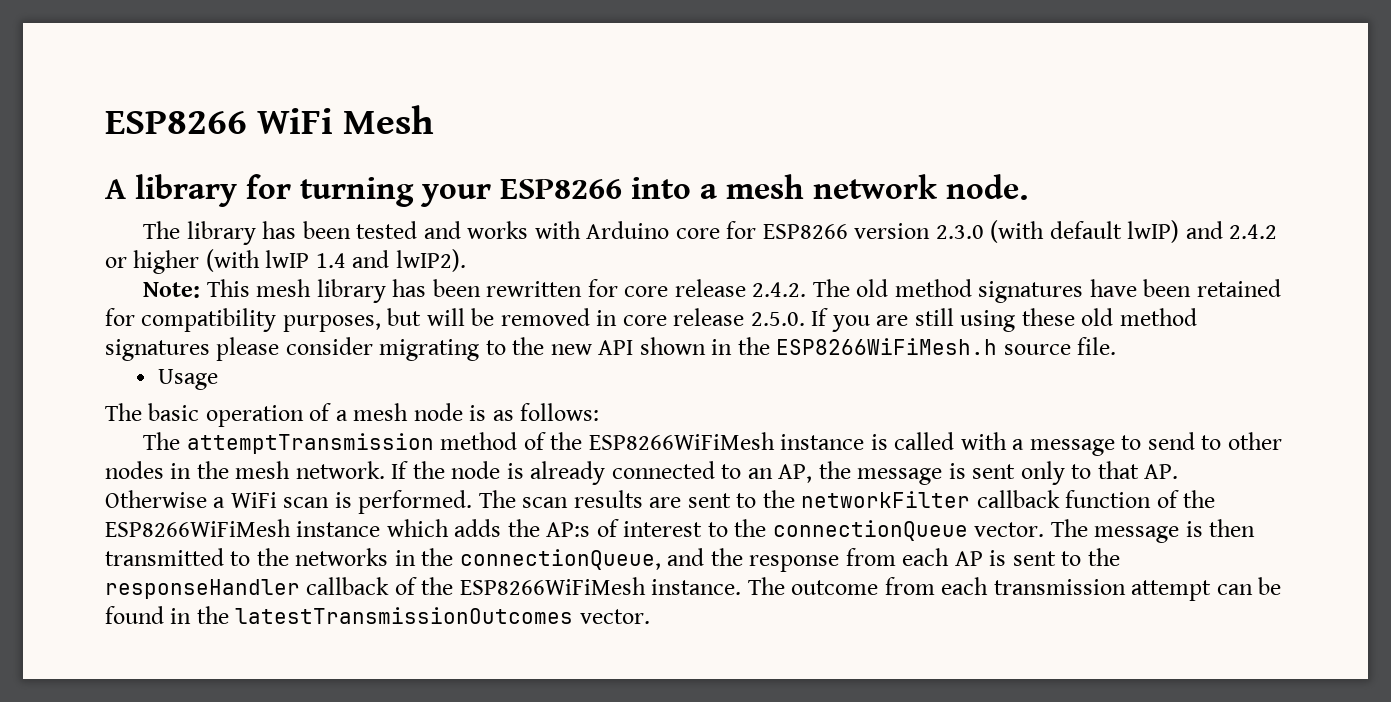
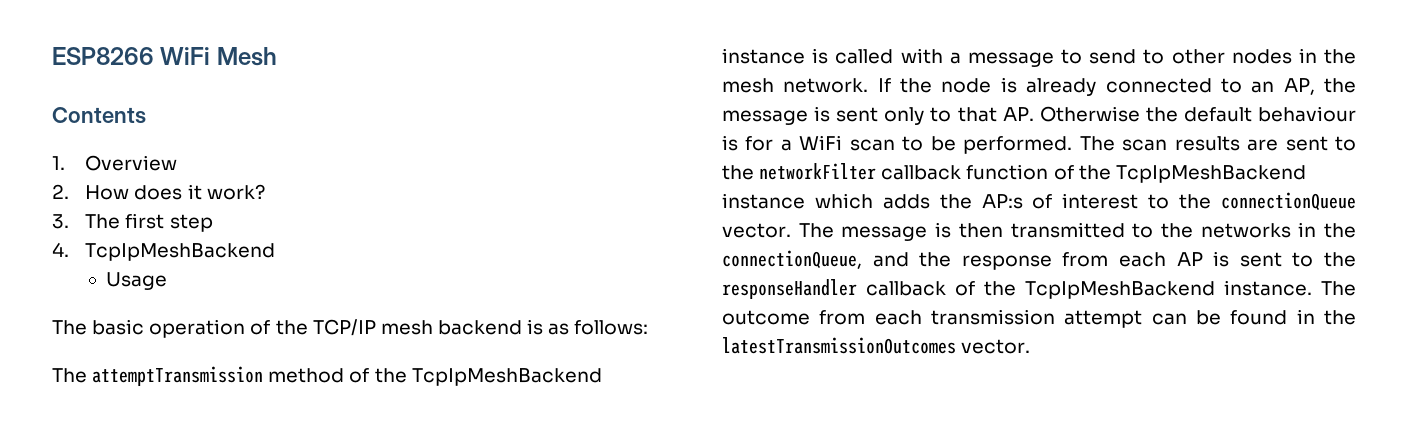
[105,174,1028,207] [143,220,1278,245] [105,249,466,274] [143,279,1281,303] [105,308,1197,332] [105,337,1117,361] A library for turning your ESP8266 into a mesh network node. // The library has been tested and works with Arduino core for ESP8266 version 2.3.0 (with default lwIP) and 2.4.2 or higher (with lwIP 1.4 and lwIP2). // Note: This mesh library has been rewritten for core release 2.4.2. The old method signatures have been retained for compatibility purposes, but will be removed in core release 2.5.0. If you are still using these old method signatures please consider migrating to the new API shown in the ESP8266WiFiMesh.h source file. -> [52,107,146,124] [52,155,178,171] [52,184,265,200] [52,213,213,232] [52,242,276,261] Contents // 1. Overview // 2. How does it work? // 3. The first step // 4. TcpIpMeshBackend
[335,403,463,421] a mesh node -> [275,319,522,336] the TCP/IP mesh backend
[588,432,775,450] ESP8266WiFiMesh -> [411,368,602,386] TcpIpMeshBackend
(207, 499) none -> [1145,106,1356,122] [722,135,774,151] the default behaviour is for
[334,492,352,508] is -> [902,136,956,151] to be
[105,519,291,537] ESP8266WiFiMesh -> [1115,165,1306,183] TcpIpMeshBackend
[459,577,646,595] ESP8266WiFiMesh -> [1025,281,1215,299] TcpIpMeshBackend

